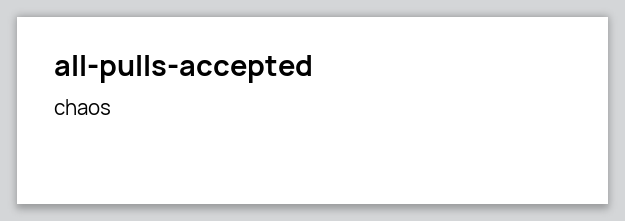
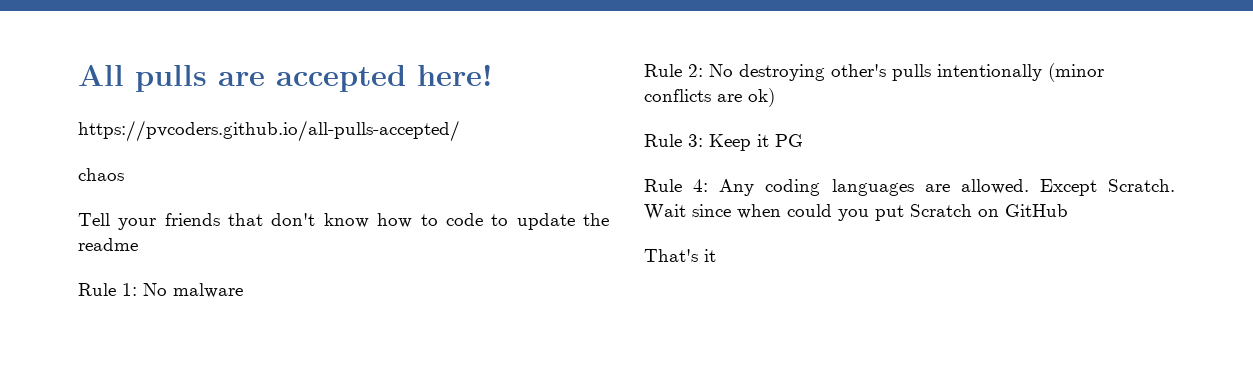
[54,55,313,83] [54,99,111,115] all-pulls-accepted // chaos -> [78,64,493,92] [78,120,460,142] [78,168,124,181] [78,213,610,230] [78,238,138,251] [78,283,243,298] [644,63,1104,82] [644,88,775,107] [644,134,803,151] [644,179,1175,196] [644,204,1068,221] [644,249,716,262] All pulls are accepted here! // https://pvcoders.github.io/all-pulls-accepted/ // chaos // Tell your friends that don't know how to code to update the readme // Rule 1: No malware // Rule 2: No destroying other's pulls intentionally (minor conflicts are ok) // Rule 3: Keep it PG // Rule 4: Any coding languages are allowed. Except Scratch. Wait since when could you put Scratch on GitHub // That's it

